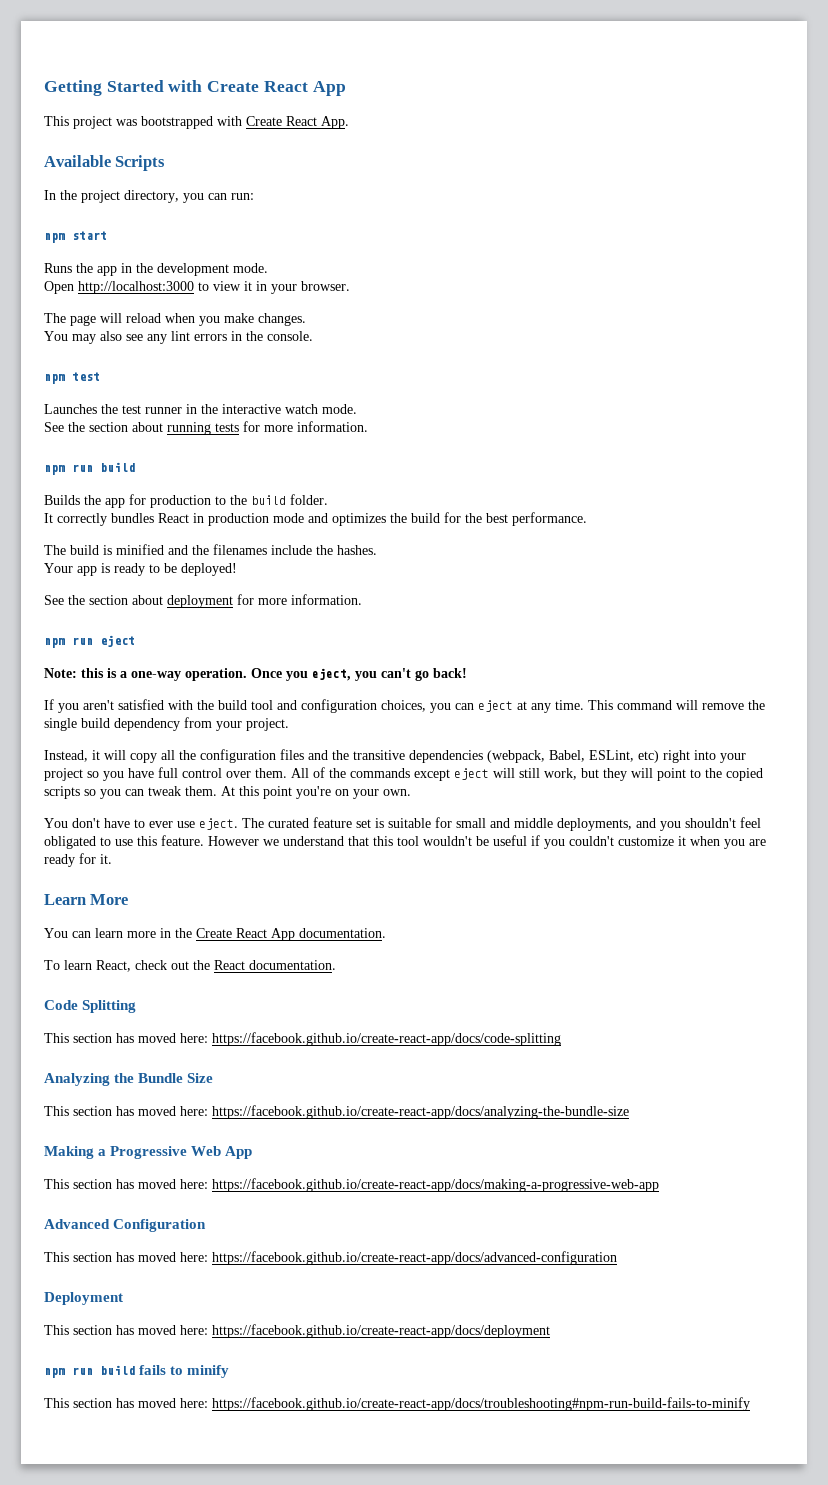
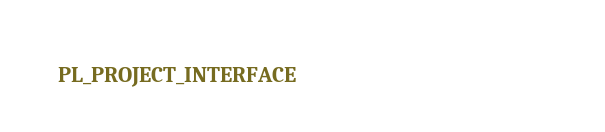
[44,80,346,96] [44,116,349,129] [44,155,166,171] [44,190,254,203] [44,231,107,243] [44,263,268,276] [44,281,350,294] [44,313,306,326] [44,331,313,344] [44,372,100,384] [44,404,357,414] [44,421,368,435] [44,462,135,475] [44,494,328,508] [44,512,587,526] [44,544,377,555] [44,563,237,576] [44,594,362,608] [44,635,135,648] [44,668,467,681] [44,699,765,713] [44,717,289,731] [44,749,746,763] [44,767,763,781] [44,786,411,799] [44,817,761,831] [44,835,766,849] [44,853,112,867] [44,894,129,905] [44,928,386,941] [44,960,336,972] [44,1000,137,1013] [44,1032,561,1046] [44,1073,214,1086] [44,1105,629,1119] [44,1146,253,1159] [44,1178,659,1192] [44,1219,207,1232] [44,1251,617,1265] [44,1292,123,1305] [44,1324,550,1338] [44,1365,230,1378] [44,1397,750,1411] Getting Started with Create React App // This project was bootstrapped with Create React App. // Available Scripts // In the project directory, you can run: // npm start // Runs the app in the development mode. // Open http://localhost:3000 to view it in your browser. // The page will reload when you make changes. // You may also see any lint errors in the console. // npm test // Launches the test runner in the interactive watch mode. // See the section about running tests for more information. // npm run build // Builds the app for production to the build folder. // It correctly bundles React in production mode and optimizes the build for the best performance. // The build is minified and the filenames include the hashes. // Your app is ready to be deployed! // See the section about deployment for more information. // npm run eject // Note: this is a one-way operation. Once you eject, you can't go back! // If you aren't satisfied with the build tool and configuration choices, you can eject at any time. This command will remove the single build dependency from your project. // Instead, it will copy all the configuration files and the transitive dependencies (webpack, Babel, ESLint, etc) right into your project so you have full control over them. All of the commands except eject will still work, but they will point to the copied scripts so you can tweak them. At this point you're on your own. // You don't have to ever use eject. The curated feature set is suitable for small and middle deployments, and you shouldn't feel obligated to use this feature. However we understand that this tool wouldn't be useful if you couldn't customize it when you are ready for it. // Learn More // You can learn more in the Create React App documentation. // To learn React, check out the React documentation. // Code Splitting // This section has moved here: https://facebook.github.io/create-react-app/docs/code-splitting // Analyzing the Bundle Size // This section has moved here: https://facebook.github.io/create-react-app/docs/analyzing-the-bundle-size // Making a Progressive Web App // This section has moved here: https://facebook.github.io/create-react-app/docs/making-a-progressive-web-app // Advanced Configuration // This section has moved here: https://facebook.github.io/create-react-app/docs/advanced-configuration // Deployment // This section has moved here: https://facebook.github.io/create-react-app/docs/deployment // npm run build fails to minify // This section has moved here: https://facebook.github.io/create-react-app/docs/troubleshooting#npm-run-build-fails-to-minify -> [58,67,296,87] PL_PROJECT_INTERFACE

